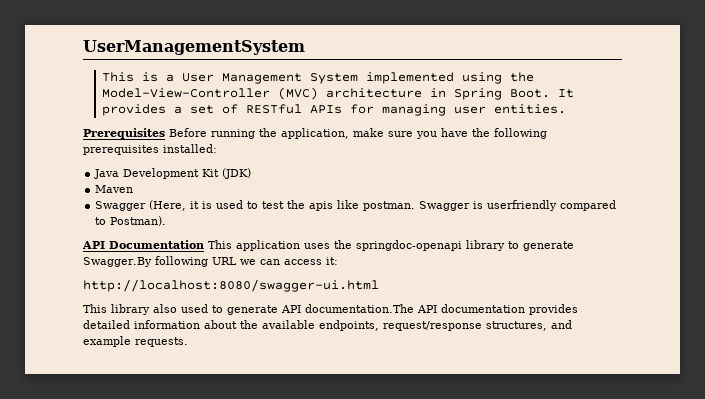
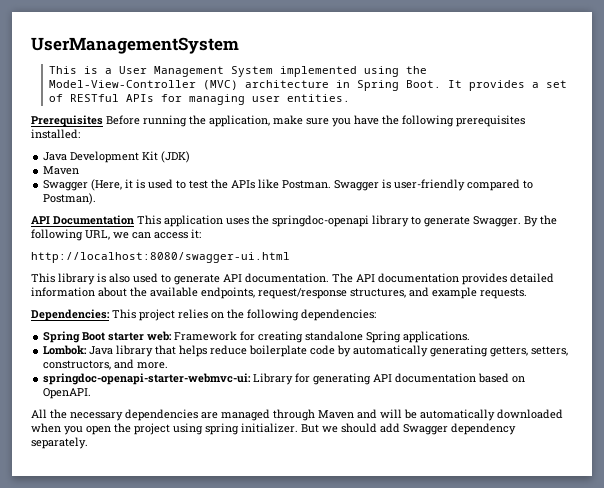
[309,200,416,211] apis like postman. -> [231,179,332,189] APIs like Postman.
[487,200,558,211] userfriendly -> [394,179,466,191] user-friendly
[83,256,237,267] Swagger.By following URL -> [473,215,557,227] [31,229,110,241] Swagger. By the following URL,
(150, 309) none -> [97,273,106,283] is
[305,304,414,313] documentation.The -> [245,273,353,283] documentation. The
(188, 342) none -> [31,309,376,321] [43,331,471,343] [43,345,569,357] [43,359,169,370] [43,373,526,385] [43,388,92,399] [31,409,563,421] [31,423,516,435] [31,437,88,449] // Dependencies: This project relies on the following dependencies: // Spring Boot starter web: Framework for creating standalone Spring applications. // Lombok: Java library that helps reduce boilerplate code by automatically generating getters, setters, constructors, and more. // springdoc-openapi-starter-webmvc-ui: Library for generating API documentation based on OpenAPI. // All the necessary dependencies are managed through Maven and will be automatically downloaded when you open the project using spring initializer. But we should add Swagger dependency separately.

